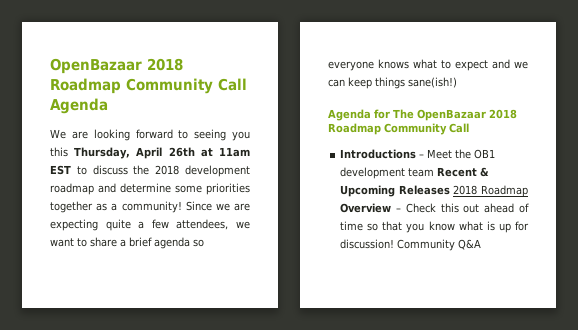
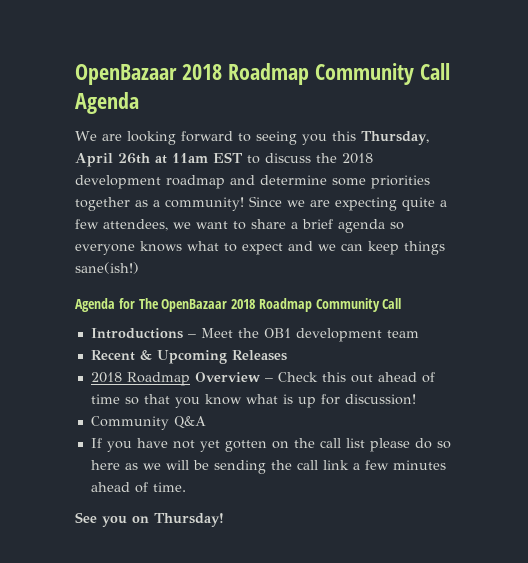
(435, 172) none -> (419, 334) //
(450, 190) none -> (287, 355) //
(395, 244) none -> (416, 399) //
(482, 244) none -> [90,438,451,452] [90,460,446,474] [90,482,186,493] [75,512,224,527] // If you have not yet gotten on the call list please do so here as we will be sending the call link a few minutes ahead of time. // See you on Thursday!

